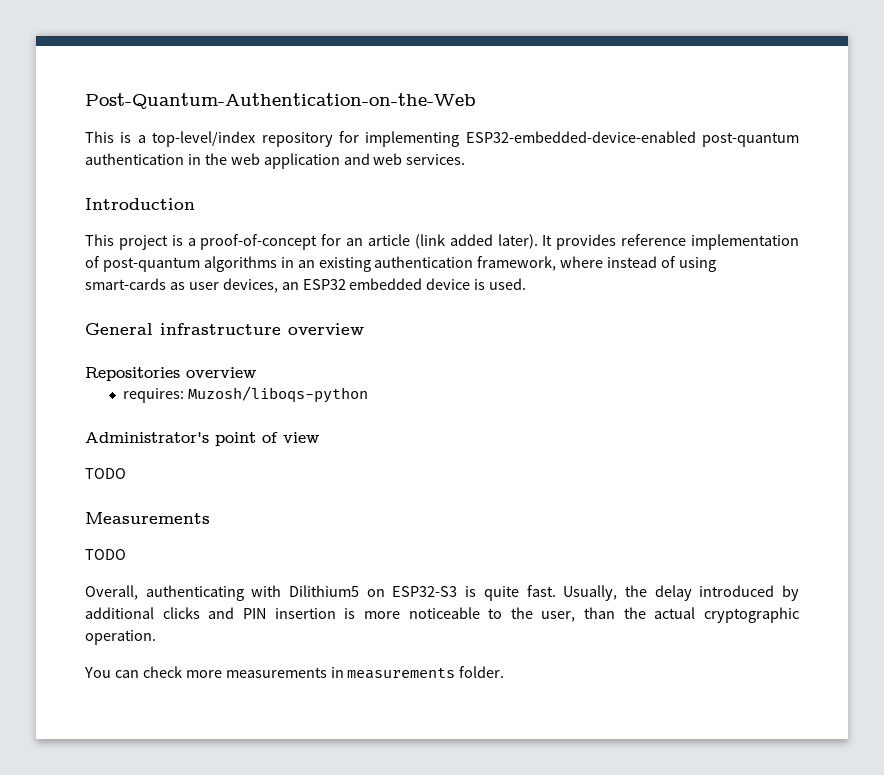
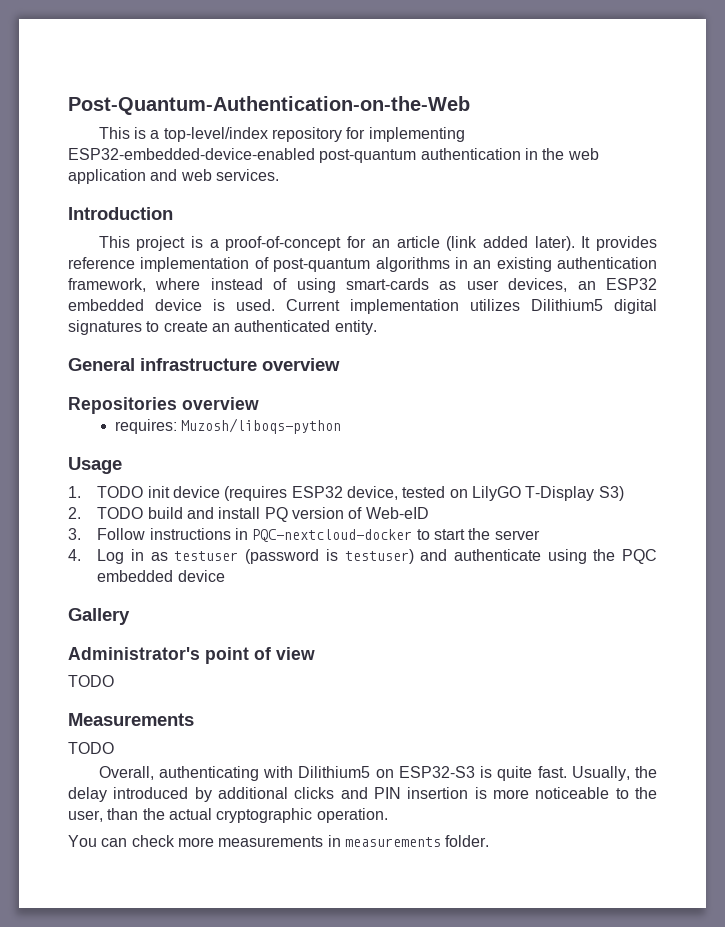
(527, 284) none -> [286,299,657,314] [68,320,377,335] Current implementation utilizes Dilithium5 digital signatures to create an authenticated entity.
(369, 394) none -> [68,457,122,474] [68,486,624,501] [68,507,429,522] [68,528,540,542] [68,549,657,564] [97,570,225,582] [68,608,130,625] // Usage // 1. TODO init device (requires ESP32 device, tested on LilyGO T-Display S3) // 2. TODO build and install PQ version of Web-eID // 3. Follow instructions in PQC-nextcloud-docker to start the server // 4. Log in as testuser (password is testuser) and authenticate using the PQC embedded device // Gallery

